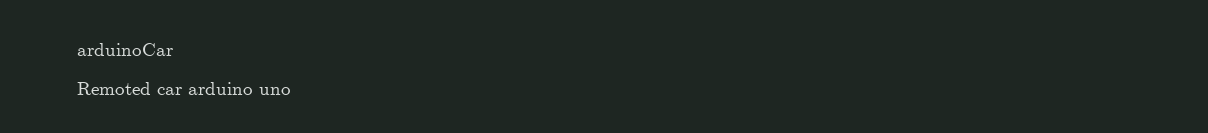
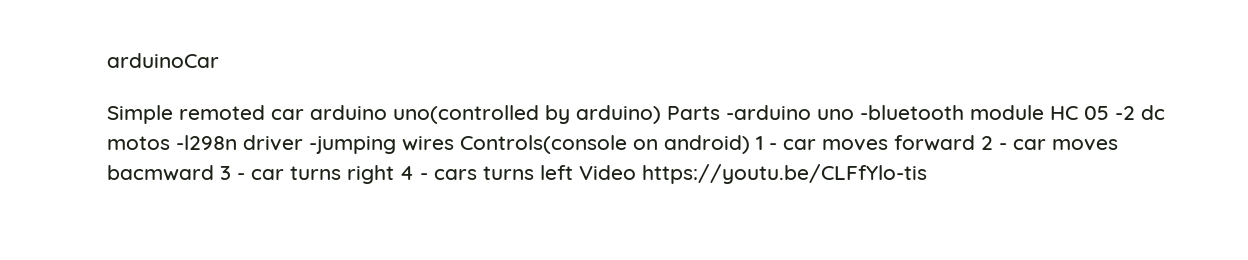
[77,82,291,95] Remoted car arduino uno -> [107,105,1165,124] [107,135,1118,154] [107,164,927,184] Simple remoted car arduino uno(controlled by arduino) Parts -arduino uno -bluetooth module HC 05 -2 dc motos -l298n driver -jumping wires Controls(console on android) 1 - car moves forward 2 - car moves bacmward 3 - car turns right 4 - cars turns left Video https://youtu.be/CLFfYlo-tis

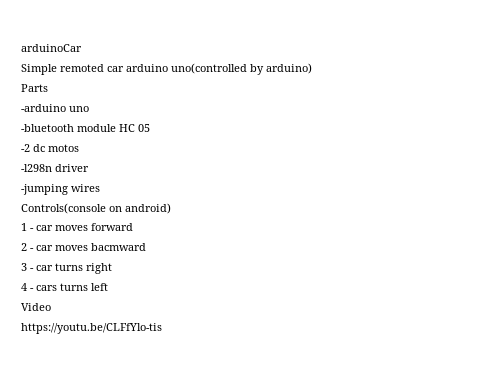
(661, 114) none -> (312, 68) //
(720, 113) none -> (48, 88) //
(854, 114) none -> (89, 109) //
(1109, 113) none -> (150, 128) //
(170, 143) none -> (79, 148) //
(303, 143) none -> (89, 168) //
(454, 143) none -> (100, 188) //
(750, 144) none -> (171, 208) //
(975, 143) none -> (133, 227) //
(214, 173) none -> (146, 247) //
(394, 174) none -> (112, 268) //
(573, 172) none -> (108, 287) //
(636, 172) none -> (51, 307) //

